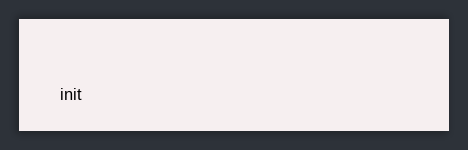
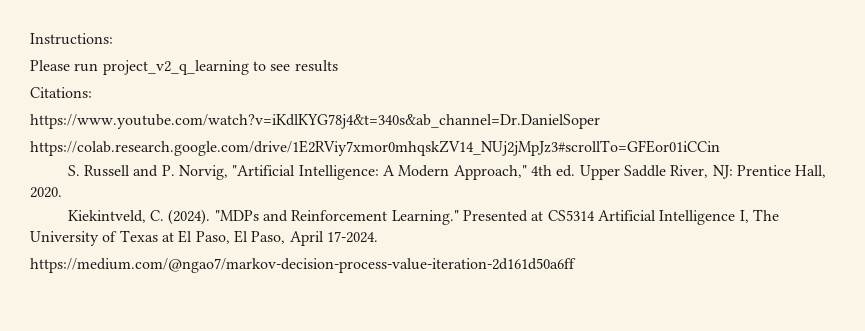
[60,88,82,100] init -> [30,33,113,45] [30,60,338,75] [30,87,92,98] [30,114,600,129] [30,140,720,156] [67,165,827,180] [30,187,62,198] [67,209,779,225] [30,230,378,246] [30,258,576,273] Instructions: // Please run project_v2_q_learning to see results // Citations: // https://www.youtube.com/watch?v=iKdlKYG78j4&t=340s&ab_channel=Dr.DanielSoper // https://colab.research.google.com/drive/1E2RViy7xmor0mhqskZV14_NUj2jMpJz3#scrollTo=GFEor01iCCin // S. Russell and P. Norvig, "Artificial Intelligence: A Modern Approach," 4th ed. Upper Saddle River, NJ: Prentice Hall, 2020. // Kiekintveld, C. (2024). "MDPs and Reinforcement Learning." Presented at CS5314 Artificial Intelligence I, The University of Texas at El Paso, El Paso, April 17-2024. // https://medium.com/@ngao7/markov-decision-process-value-iteration-2d161d50a6ff

